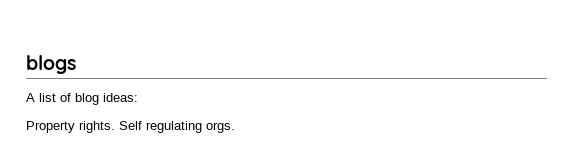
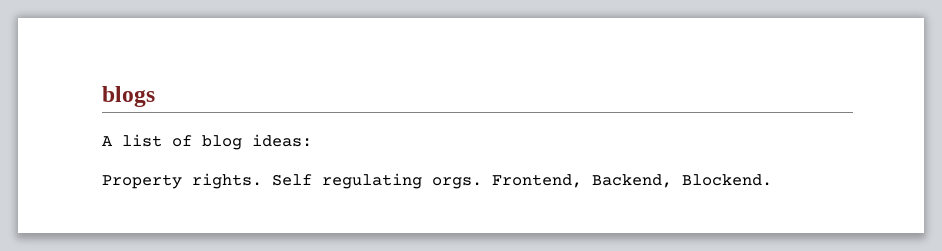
(235, 127) none -> [492,174,772,188] Frontend, Backend, Blockend.

